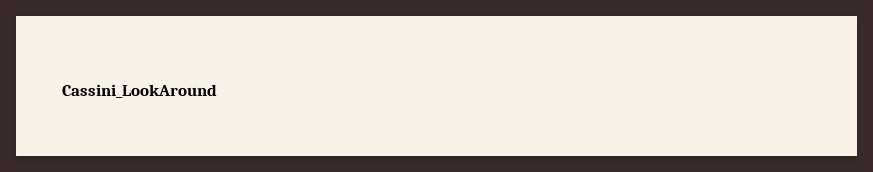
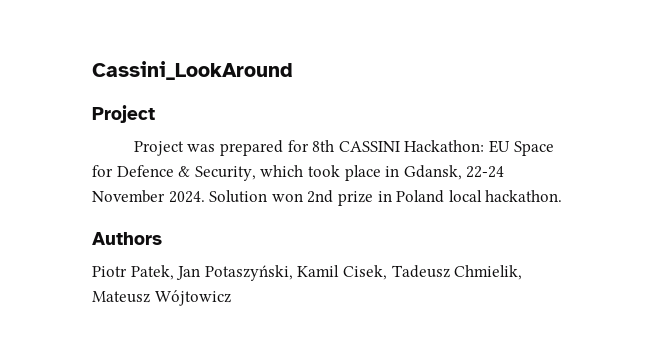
(217, 91) none -> [92,105,155,123] [133,140,554,156] [92,165,505,181] [92,190,563,206] [92,232,162,245] [92,265,523,281] [92,290,231,306] // Project // Project was prepared for 8th CASSINI Hackathon: EU Space for Defence & Security, which took place in Gdansk, 22-24 November 2024. Solution won 2nd prize in Poland local hackathon. // Authors // Piotr Patek, Jan Potaszyński, Kamil Cisek, Tadeusz Chmielik, Mateusz Wójtowicz

